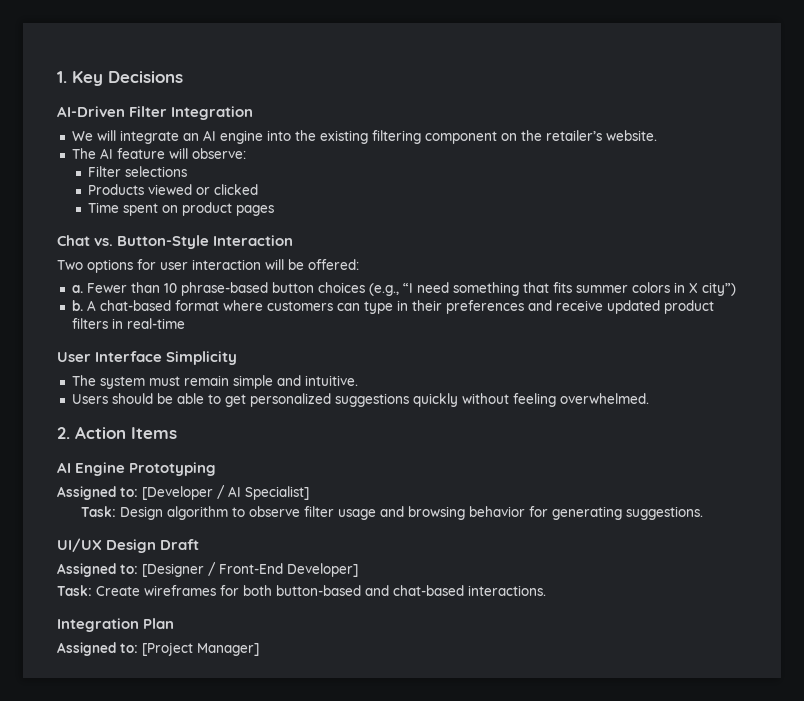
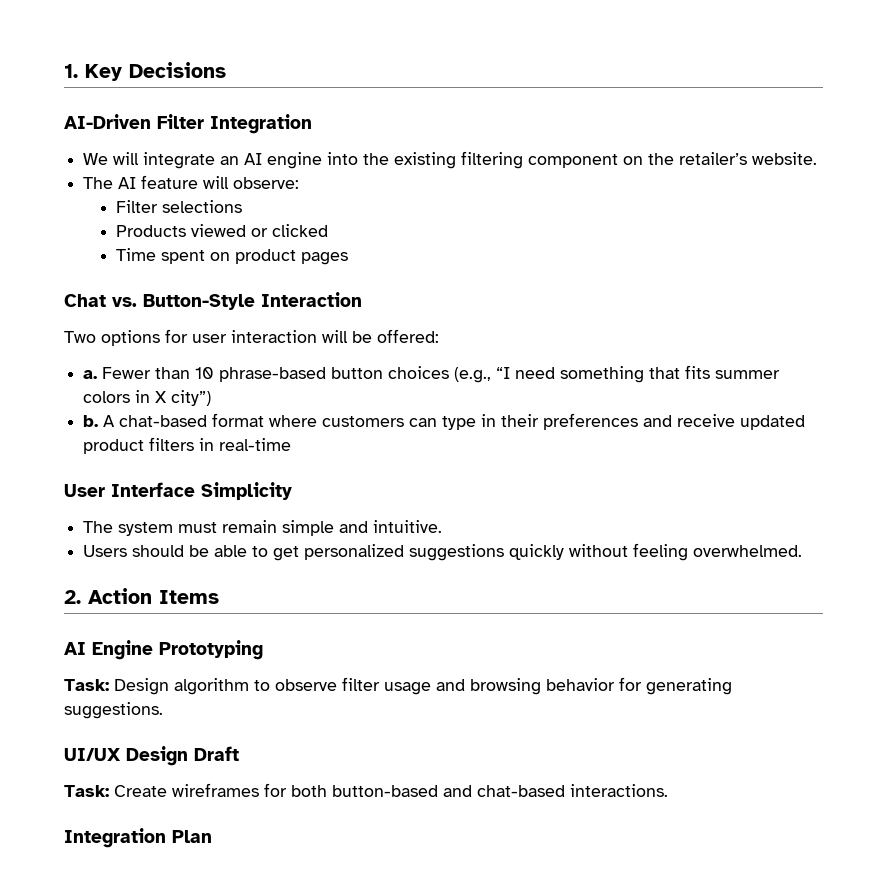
[57,485,309,500] // Assigned to: [Developer / AI Specialist] -> (263, 650) none
[57,562,358,577] // Assigned to: [Designer / Front-End Developer] -> (239, 753) none
[57,642,259,656] // Assigned to: [Project Manager] -> (212, 836) none

